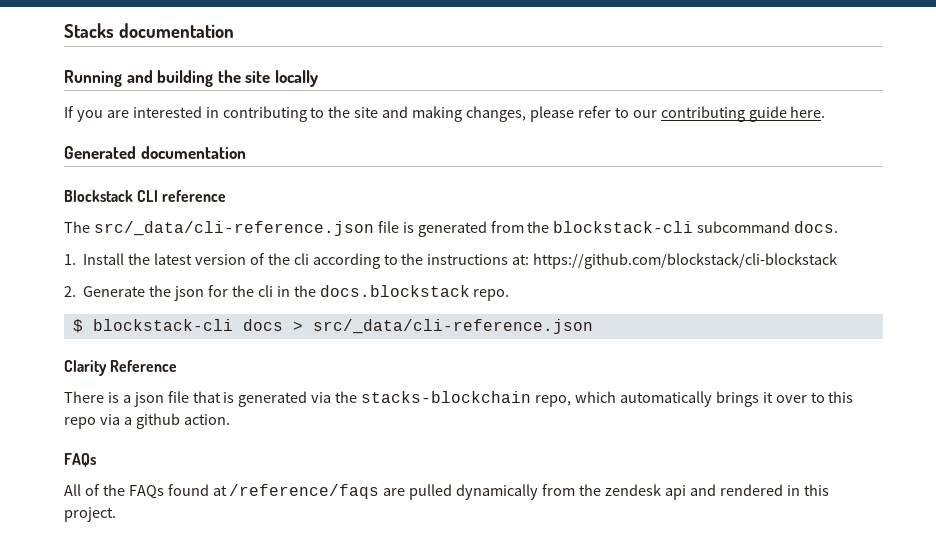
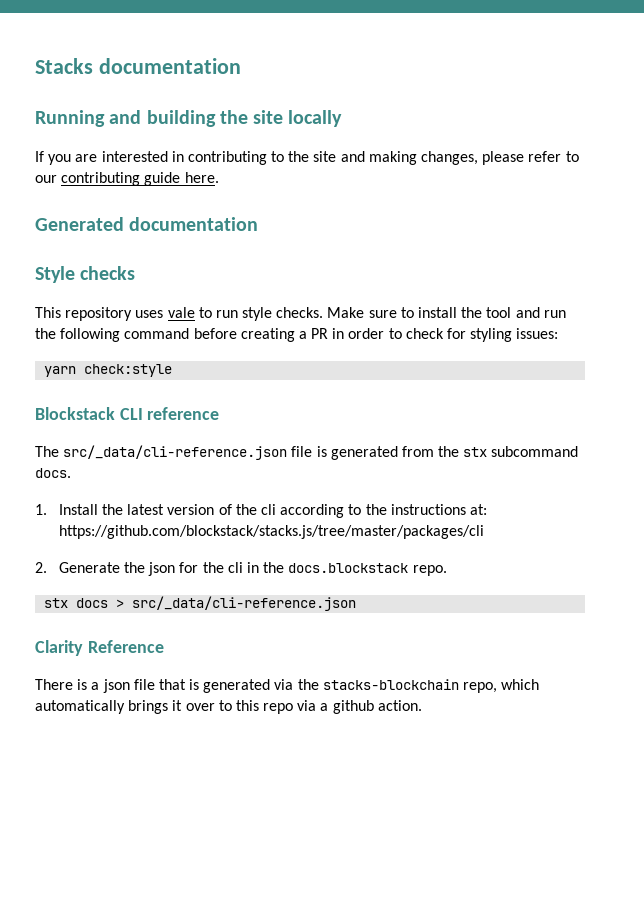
(246, 152) none -> [35,266,136,283] [35,307,566,321] [35,328,559,342] [44,364,173,377] // Style checks // This repository uses vale to run style checks. Make sure to install the tool and run the following command before creating a PR in order to check for styling issues: // yarn check:style
[553,221,694,233] blockstack-cli -> [463,447,488,457] stx
[533,253,838,269] https://github.com/blockstack/cli-blockstack -> [58,525,484,539] https://github.com/blockstack/stacks.js/tree/master/packages/cli
[72,319,233,333] $ blockstack-cli -> [44,598,69,608] stx
[64,453,96,467] [64,484,829,500] [64,507,116,522] // FAQs // All of the FAQs found at /reference/faqs are pulled dynamically from the zendesk api and rendered in this project. -> (422, 705) none

